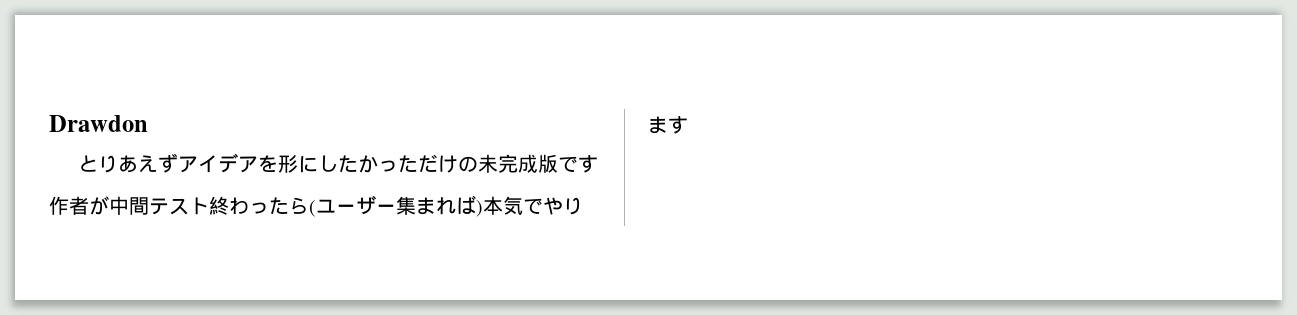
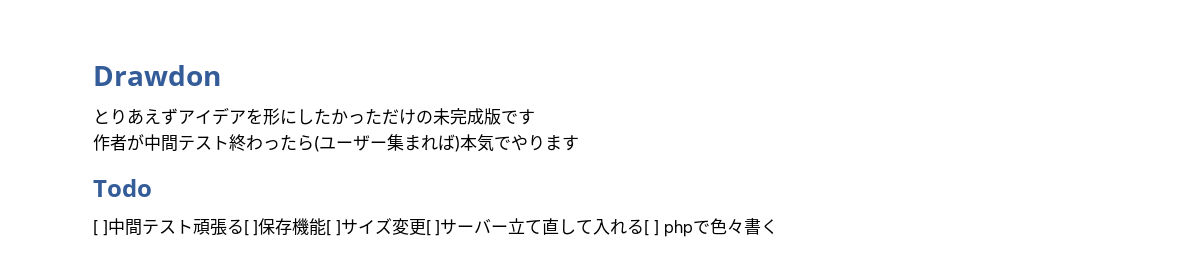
(688, 125) none -> [93,179,152,197] [93,218,778,237] // Todo // [ ]中間テスト頑張る[ ]保存機能[ ]サイズ変更[ ]サーバー立て直して入れる[ ] phpで色々書く

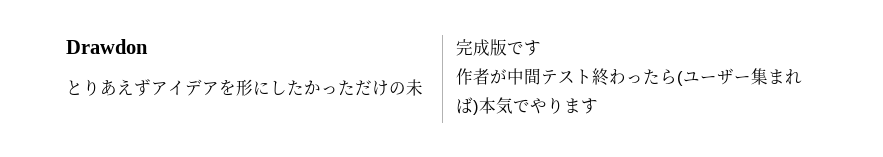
[93,179,152,197] [93,218,778,237] // Todo // [ ]中間テスト頑張る[ ]保存機能[ ]サイズ変更[ ]サーバー立て直して入れる[ ] phpで色々書く -> (598, 106) none

